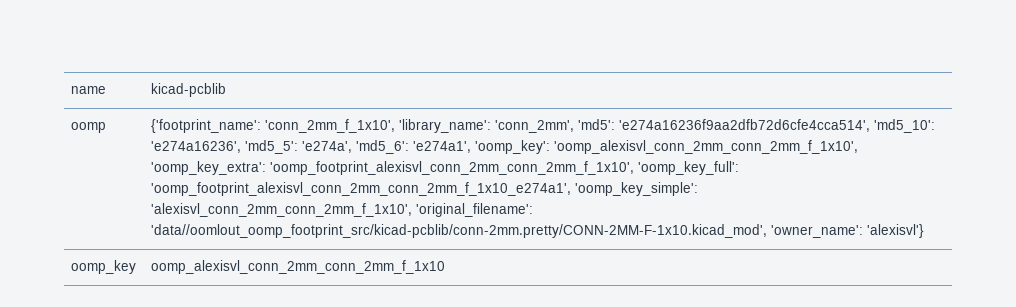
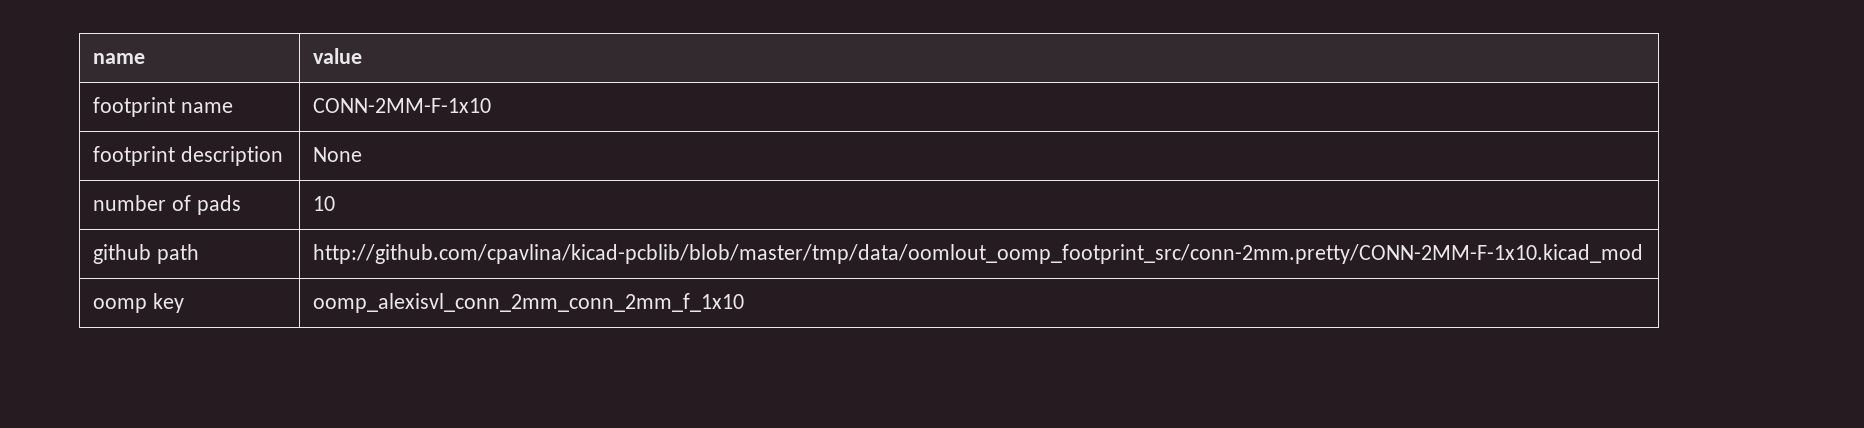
[71,86,107,94] [151,83,227,97] [71,122,107,133] [151,119,936,133] [151,140,859,154] [151,161,740,175] [151,182,699,196] [151,203,534,217] [151,224,925,238] [71,260,137,274] name | kicad-pcblib // oomp | {'footprint_name': 'conn_2mm_f_1x10', 'library_name': 'conn_2mm', 'md5': 'e274a16236f9aa2dfb72d6cfe4cca514', 'md5_10': 'e274a16236', 'md5_5': 'e274a', 'md5_6': 'e274a1', 'oomp_key': 'oomp_alexisvl_conn_2mm_conn_2mm_f_1x10', 'oomp_key_extra': 'oomp_footprint_alexisvl_conn_2mm_conn_2mm_f_1x10', 'oomp_key_full': 'oomp_footprint_alexisvl_conn_2mm_conn_2mm_f_1x10_e274a1', 'oomp_key_simple': 'alexisvl_conn_2mm_conn_2mm_f_1x10', 'original_filename': 'data//oomlout_oomp_footprint_src/kicad-pcblib/conn-2mm.pretty/CONN-2MM-F-1x10.kicad_mod', 'owner_name': 'alexisvl'} // oomp_key -> [93,53,146,64] [313,48,363,64] [93,97,233,117] [313,98,492,113] [93,146,283,166] [313,147,363,162] [93,195,241,215] [313,196,336,211] [93,244,199,264] [313,244,1644,264] [93,293,184,313] name | value // footprint name | CONN-2MM-F-1x10 // footprint description | None // number of pads | 10 // github path | http://github.com/cpavlina/kicad-pcblib/blob/master/tmp/data/oomlout_oomp_footprint_src/conn-2mm.pretty/CONN-2MM-F-1x10.kicad_mod // oomp key

